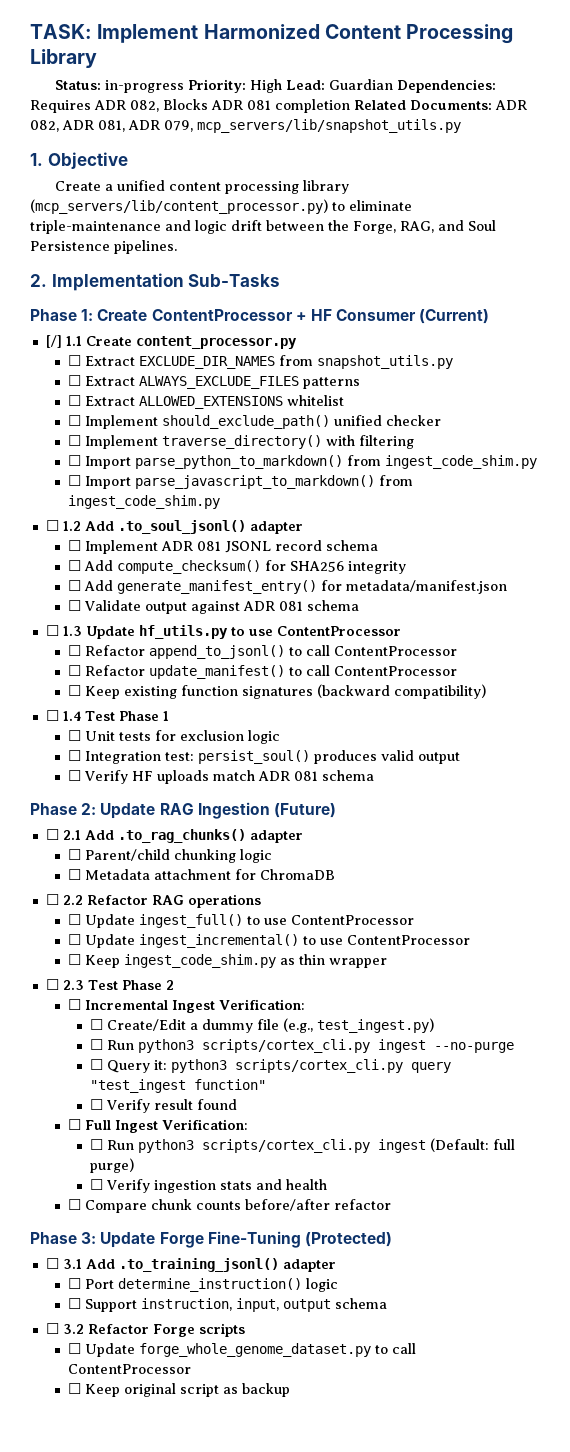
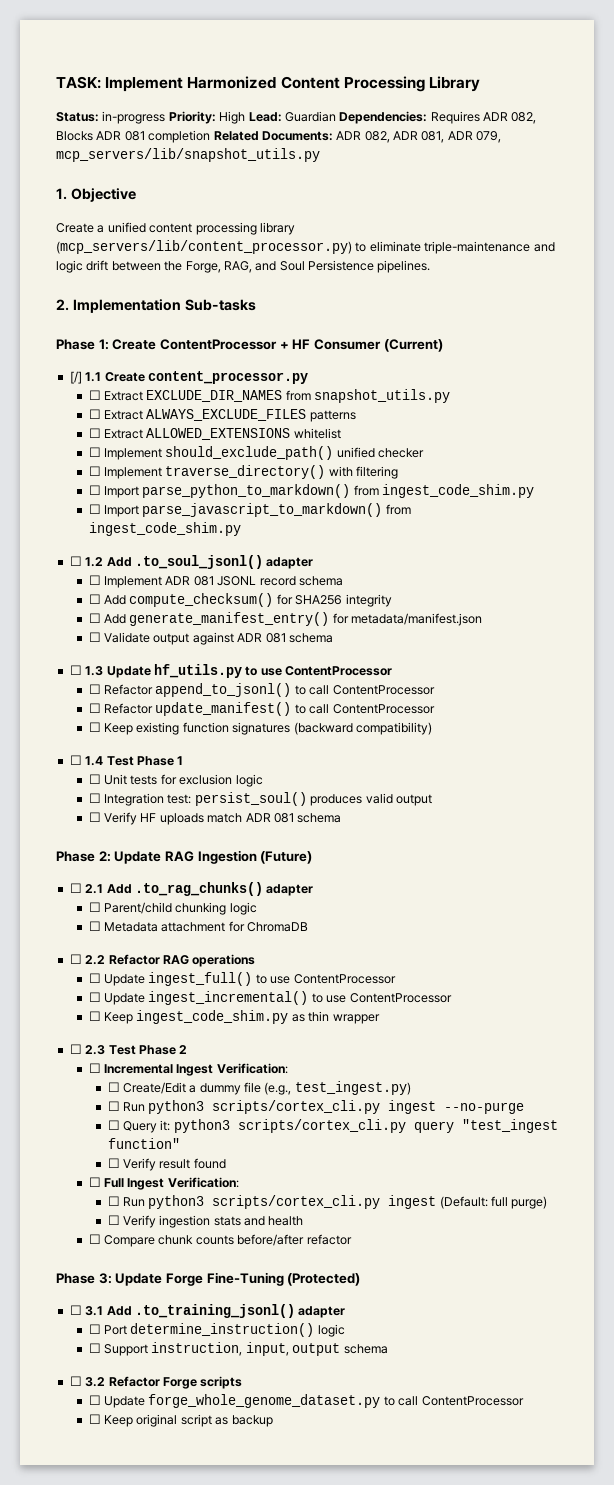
[188,274,281,287] Sub-Tasks -> [184,299,256,311] Sub-tasks

